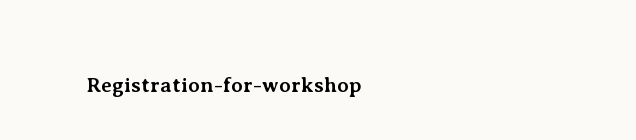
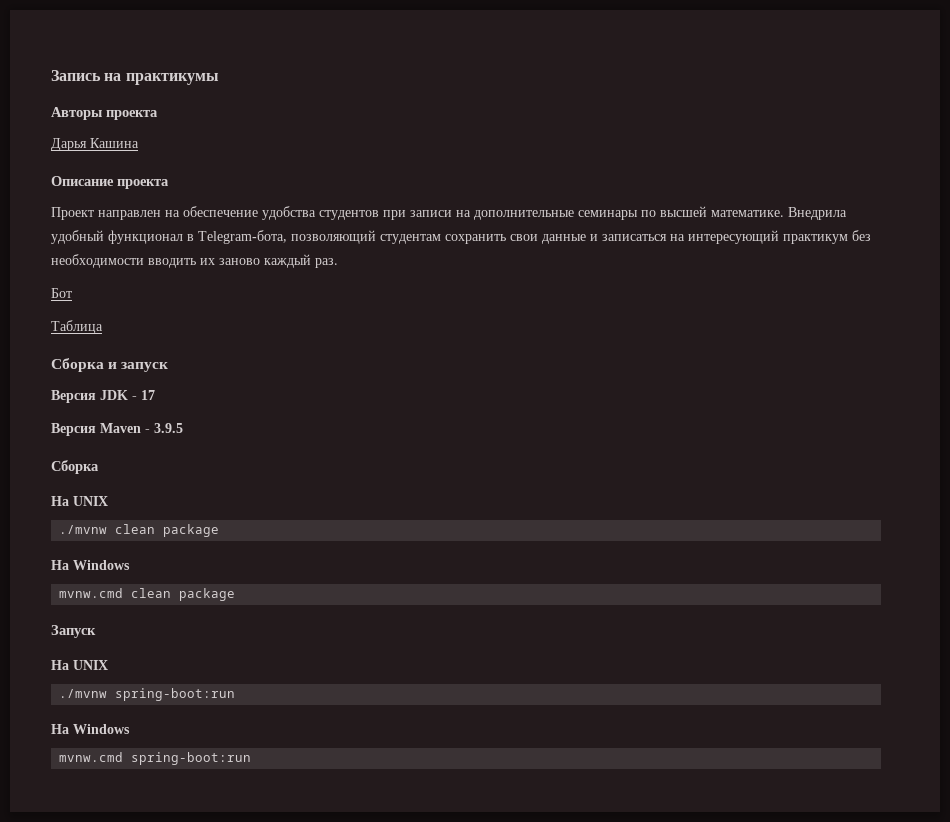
[87,77,362,97] Registration-for-workshop -> [51,70,219,85] [51,107,158,120] [51,138,139,151] [51,176,169,189] [51,206,847,220] [51,230,871,244] [51,254,338,268] [51,288,72,298] [51,320,103,334] [51,358,169,372] [51,390,155,403] [51,423,183,436] [51,460,99,474] [51,496,108,506] [59,524,220,537] [51,560,130,570] [59,588,236,601] [51,625,96,638] [51,660,108,670] [59,688,236,701] [51,724,130,734] [59,752,252,765] Запись на практикумы // Авторы проекта // Дарья Кашина // Описание проекта // Проект направлен на обеспечение удобства студентов при записи на дополнительные семинары по высшей математике. Внедрила удобный функционал в Telegram-бота, позволяющий студентам сохранить свои данные и записаться на интересующий практикум без необходимости вводить их заново каждый раз. // Бот // Таблица // Сборка и запуск // Версия JDK - 17 // Версия Maven - 3.9.5 // Сборка // На UNIX // ./mvnw clean package // На Windows // mvnw.cmd clean package // Запуск // На UNIX // ./mvnw spring-boot:run // На Windows // mvnw.cmd spring-boot:run

